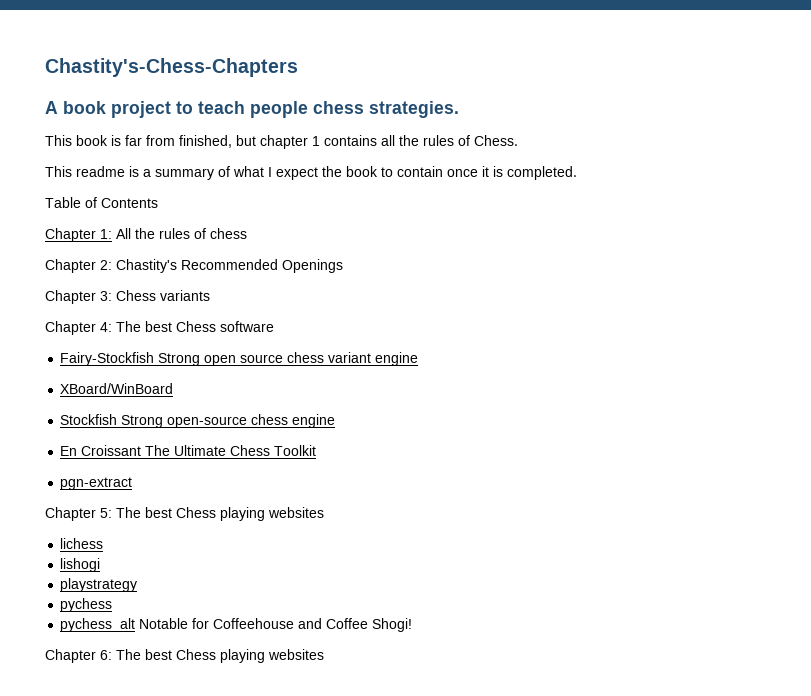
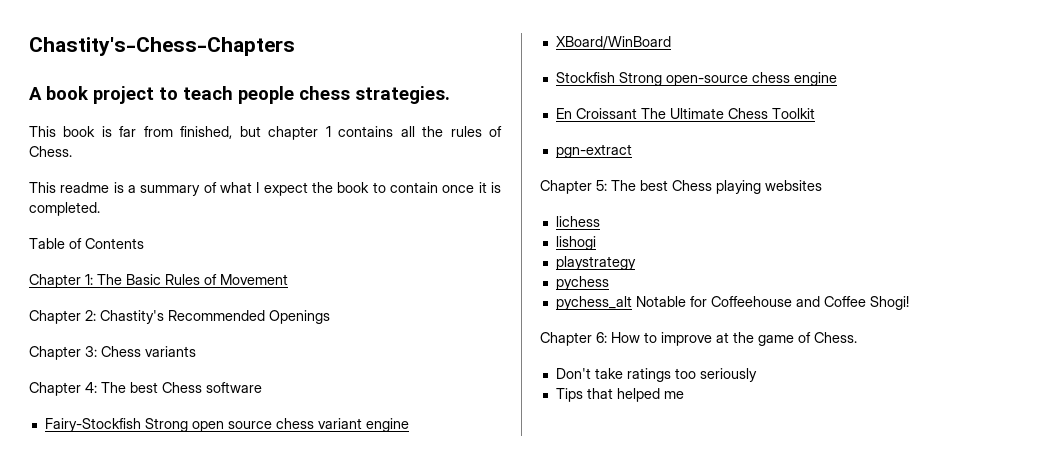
[116,228,247,239] All the rules of chess -> [97,274,288,285] The Basic Rules of Movement
[116,649,324,663] The best Chess playing websites -> [611,332,857,346] [555,368,757,382] [555,388,684,402] How to improve at the game of Chess. // Don't take ratings too seriously // Tips that helped me

